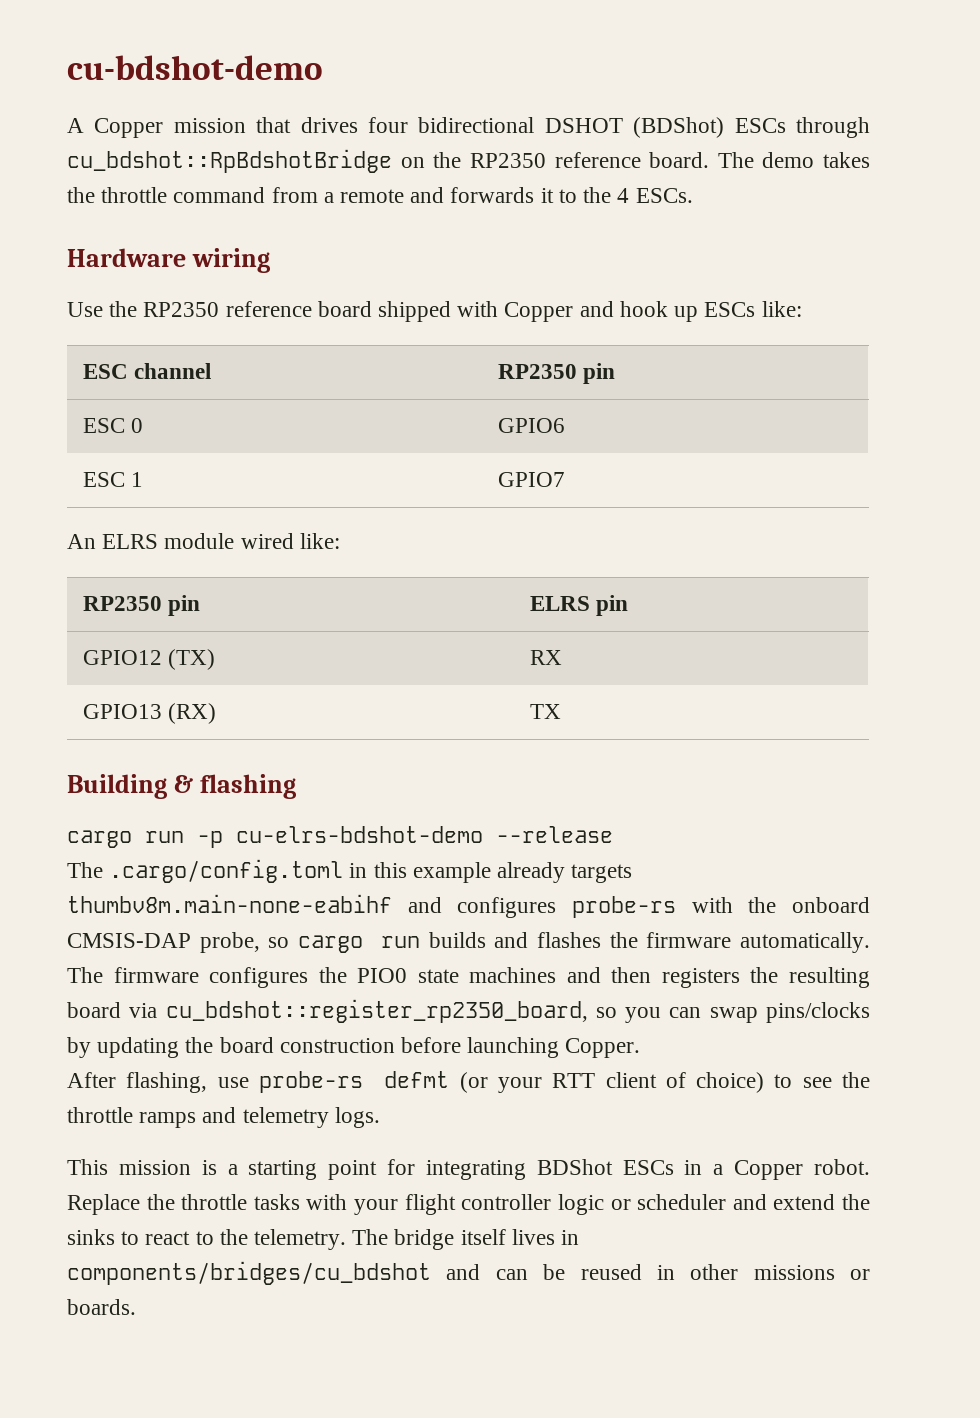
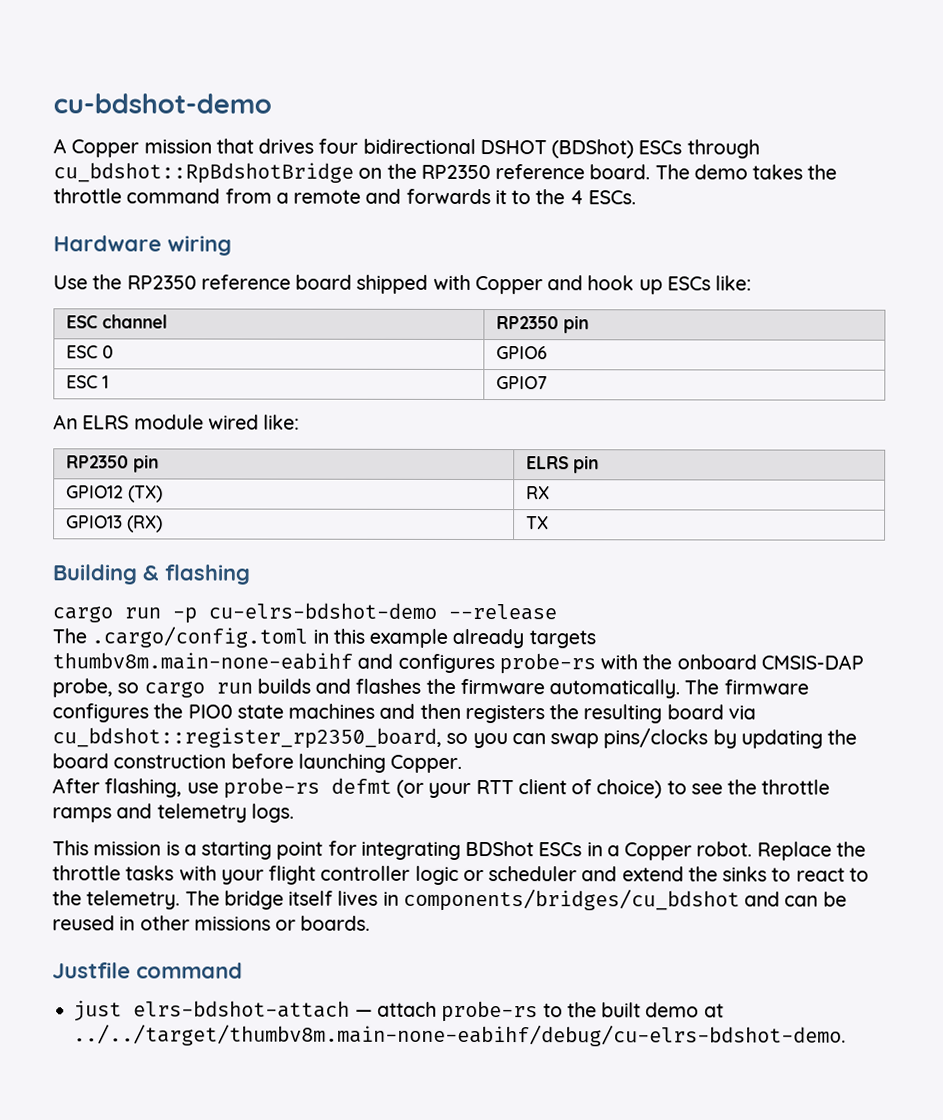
(136, 1307) none -> [52,962,243,979] [73,1000,724,1023] [73,1024,847,1047] // Justfile command // just elrs-bdshot-attach — attach probe-rs to the built demo at ../../target/thumbv8m.main-none-eabihf/debug/cu-elrs-bdshot-demo.

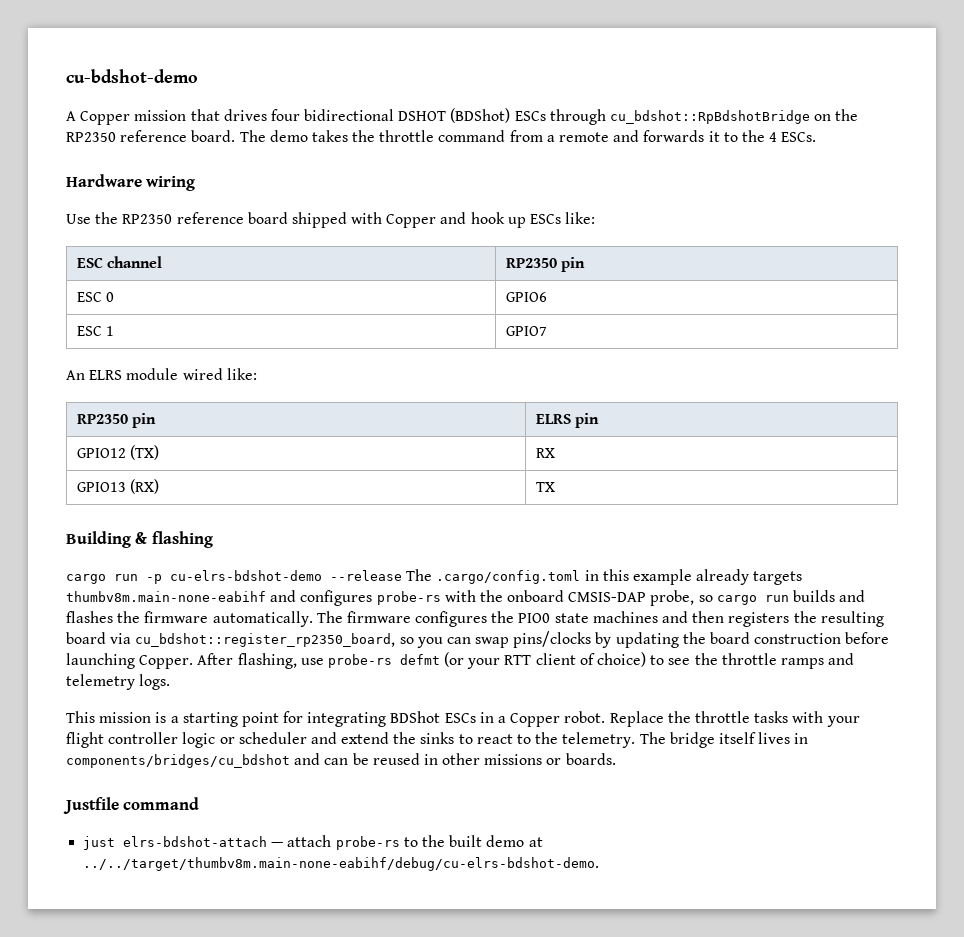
(557, 612) // -> (402, 575) none
(463, 763) // -> (194, 662) none

